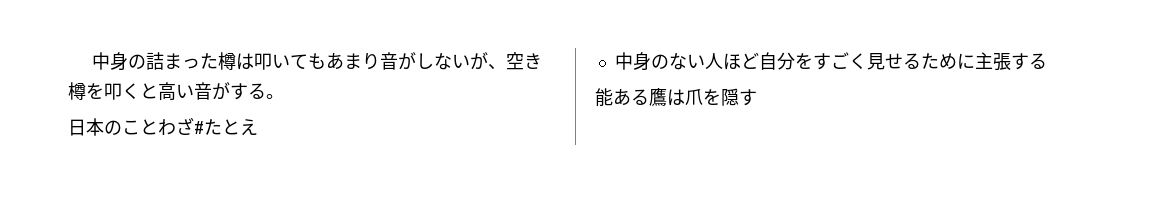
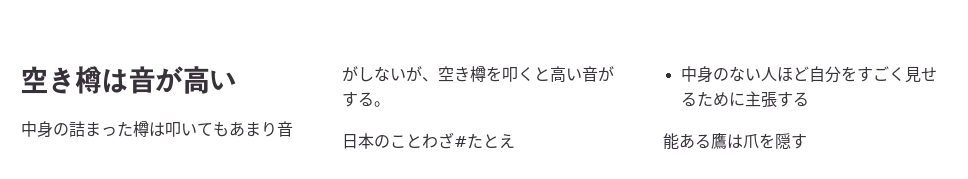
(92, 61) none -> [21,66,237,94] 空き樽は音が高い //

